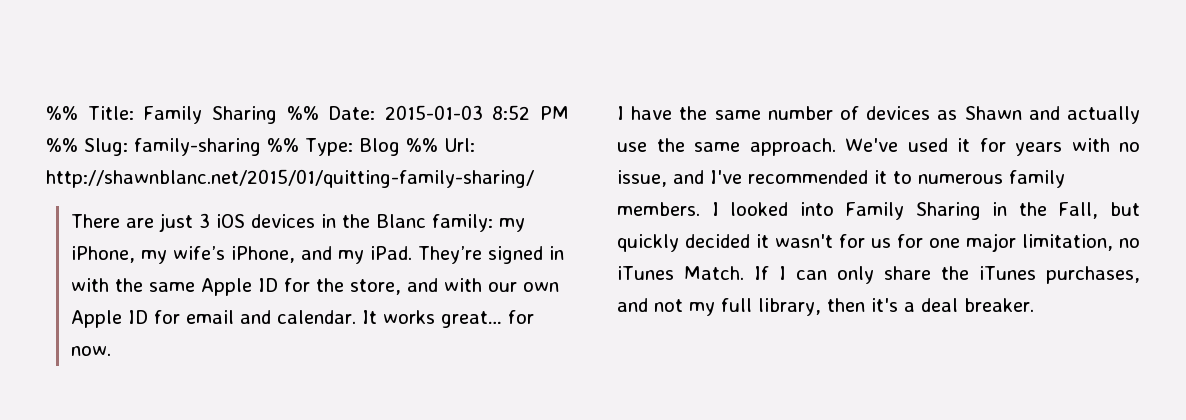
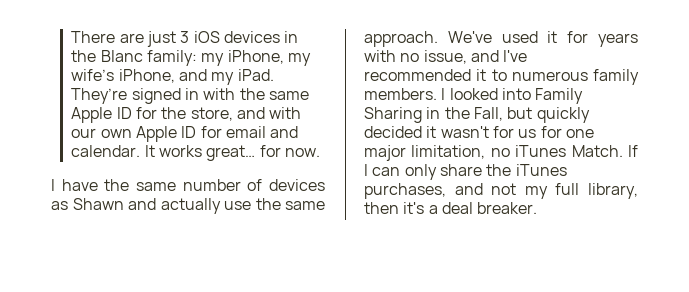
[46,105,569,124] [46,138,475,156] [46,169,534,188] %% Title: Family Sharing %% Date: 2015-01-03 8:52 PM %% Slug: family-sharing %% Type: Blog %% Url: http://shawnblanc.net/2015/01/quitting-family-sharing/ // -> (71, 37) none

